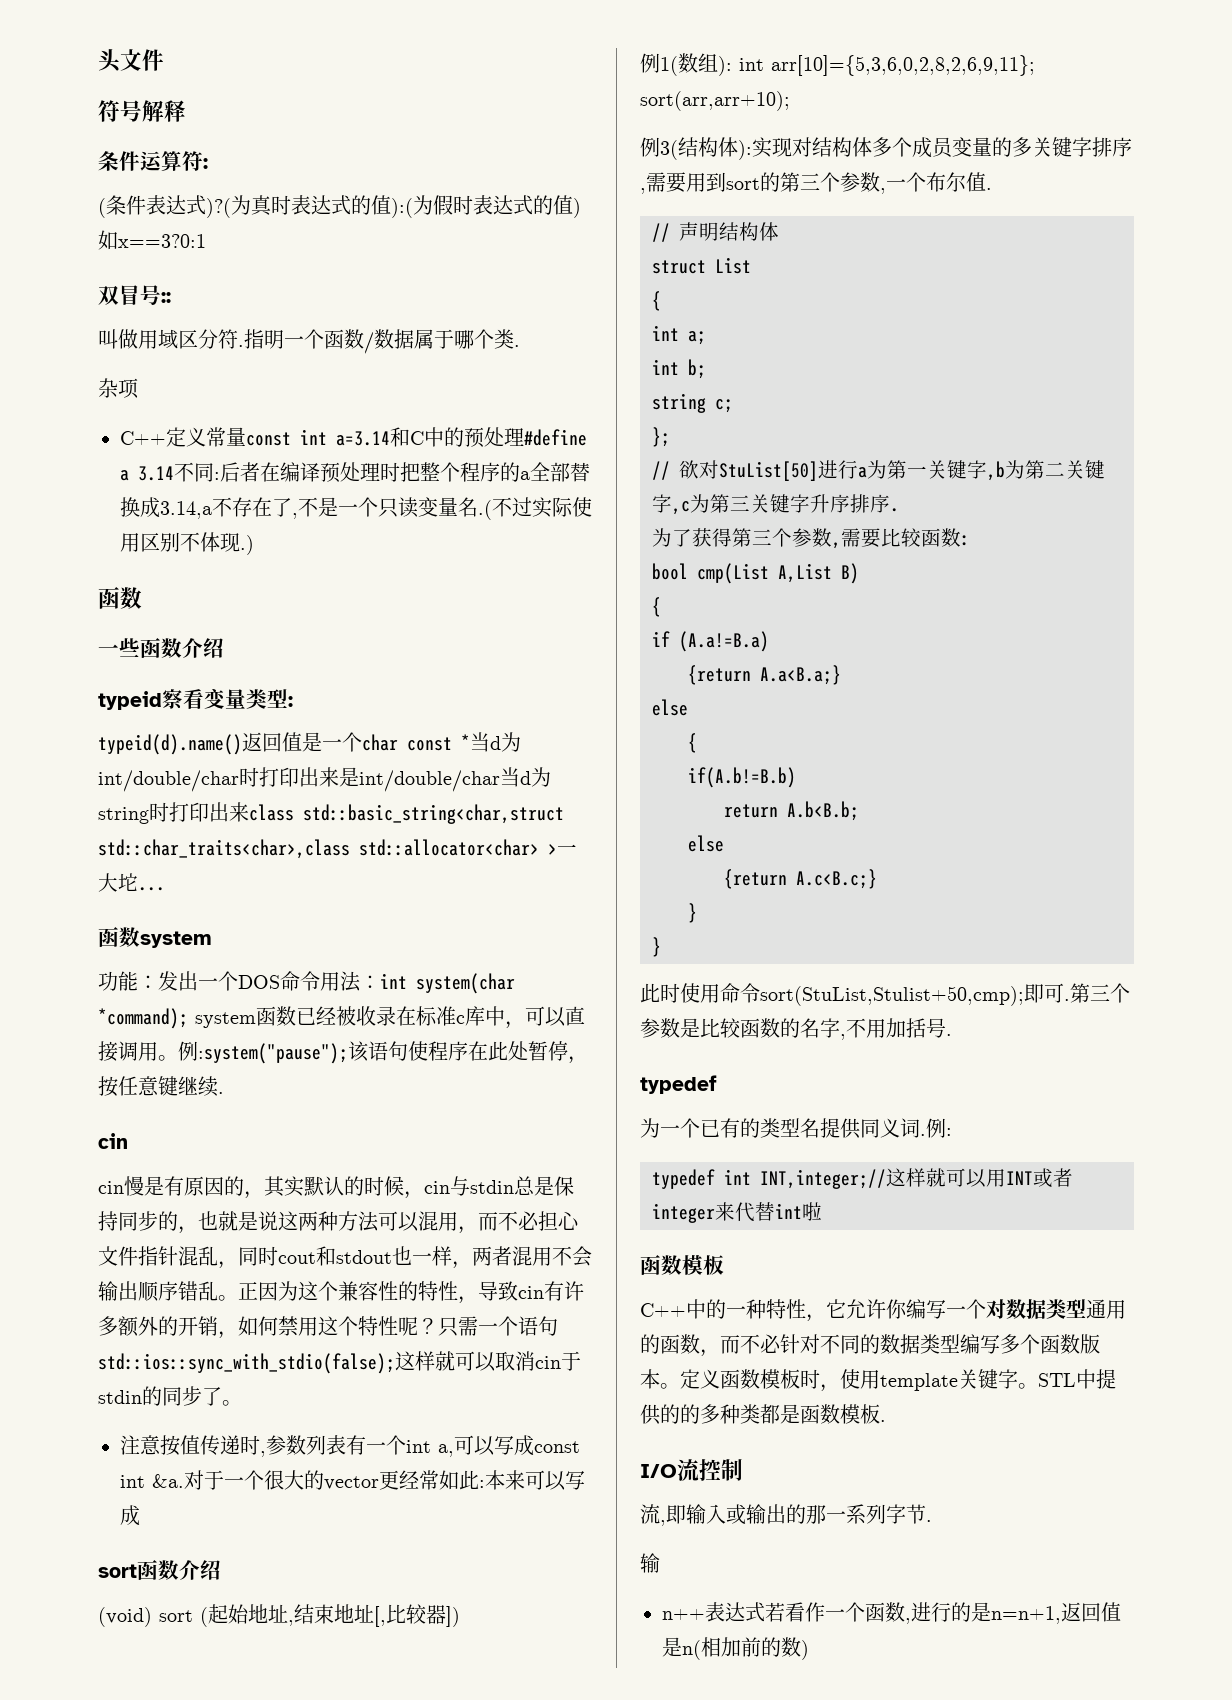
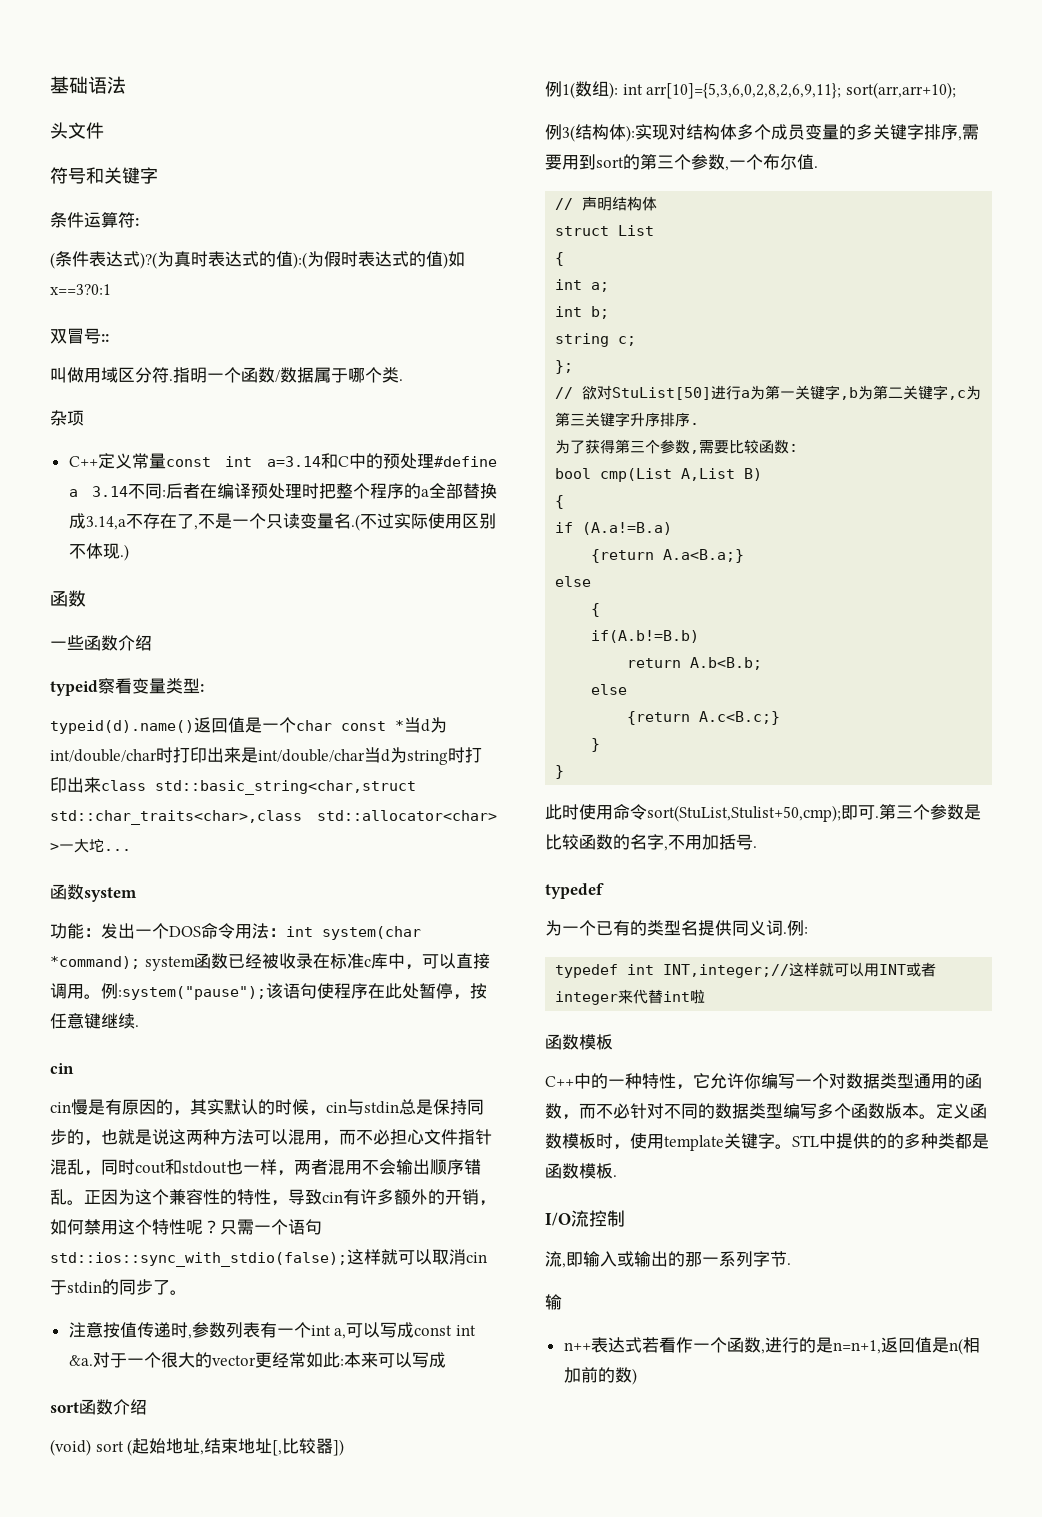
(98, 60) none -> [50,76,126,94] 基础语法 //
[142,100,186,122] 解释 -> [86,167,158,184] 和关键字

